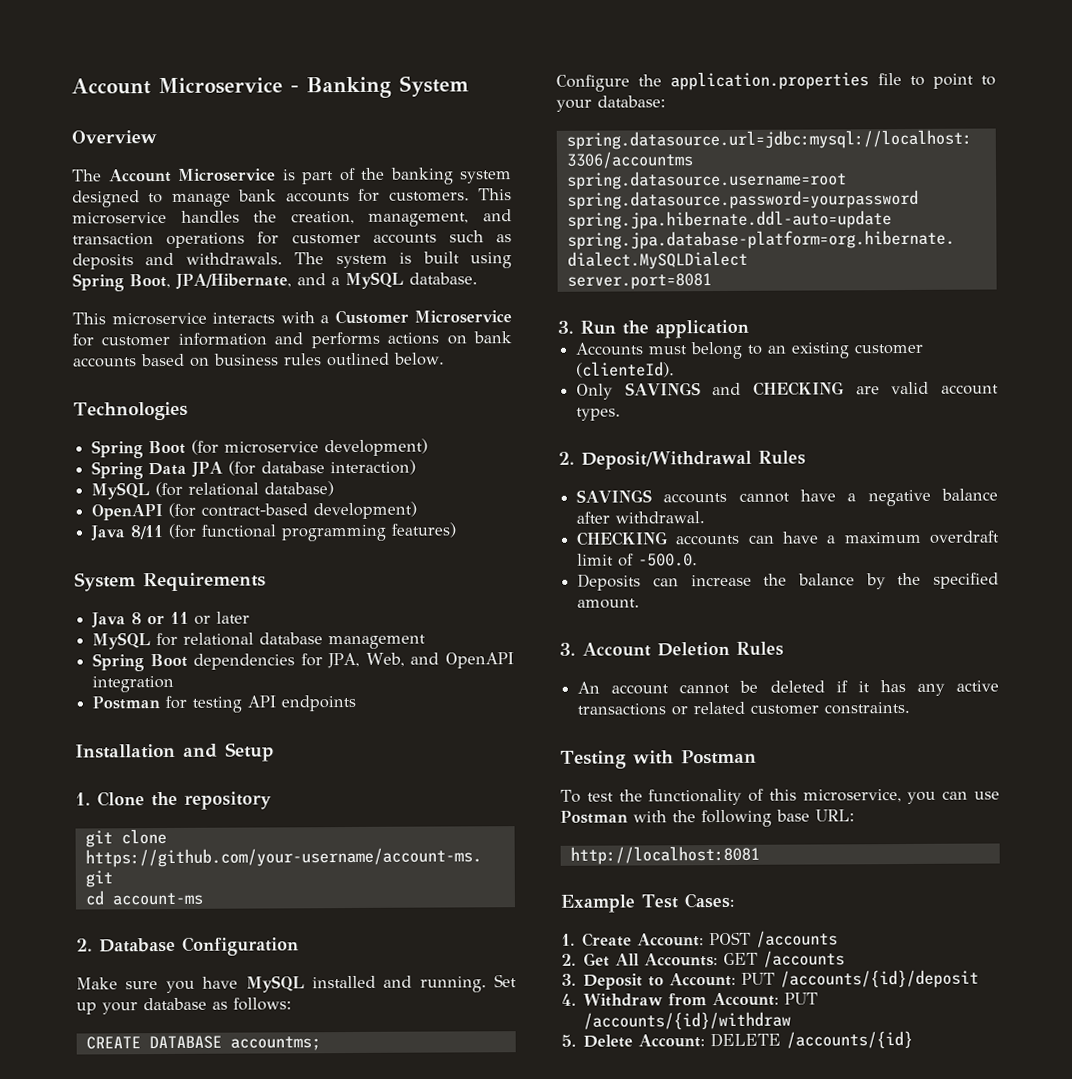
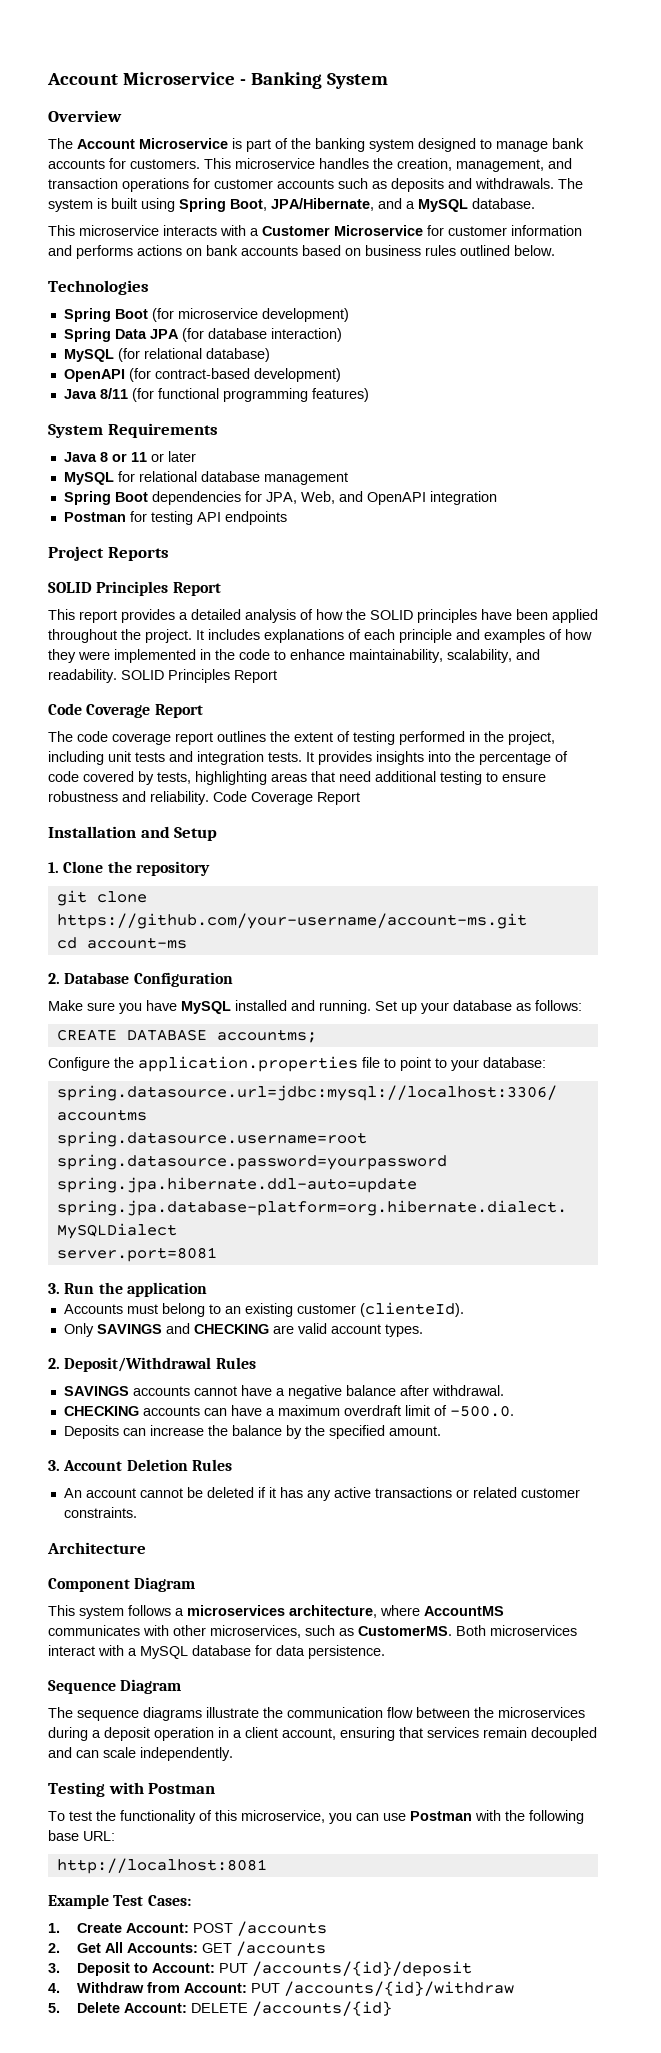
(357, 703) none -> [48,546,169,561] [48,581,221,596] [48,609,598,623] [48,629,592,643] [48,649,540,663] [48,669,277,683] [48,703,203,718] [48,731,555,745] [48,751,568,765] [48,771,546,785] [48,791,360,805] // Project Reports // SOLID Principles Report // This report provides a detailed analysis of how the SOLID principles have been applied throughout the project. It includes explanations of each principle and examples of how they were implemented in the code to enhance maintainability, scalability, and readability. SOLID Principles Report // Code Coverage Report // The code coverage report outlines the extent of testing performed in the project, including unit tests and integration tests. It provides insights into the percentage of code covered by tests, highlighting areas that need additional testing to ensure robustness and reliability. Code Coverage Report
(911, 708) none -> [47,1542,146,1554] [48,1577,196,1592] [48,1605,504,1619] [48,1625,577,1638] [48,1645,385,1659] [48,1679,182,1694] [48,1707,585,1721] [48,1727,597,1741] [48,1747,233,1761] // Architecture // Component Diagram // This system follows a microservices architecture, where AccountMS communicates with other microservices, such as CustomerMS. Both microservices interact with a MySQL database for data persistence. // Sequence Diagram // The sequence diagrams illustrate the communication flow between the microservices during a deposit operation in a client account, ensuring that services remain decoupled and can scale independently.

